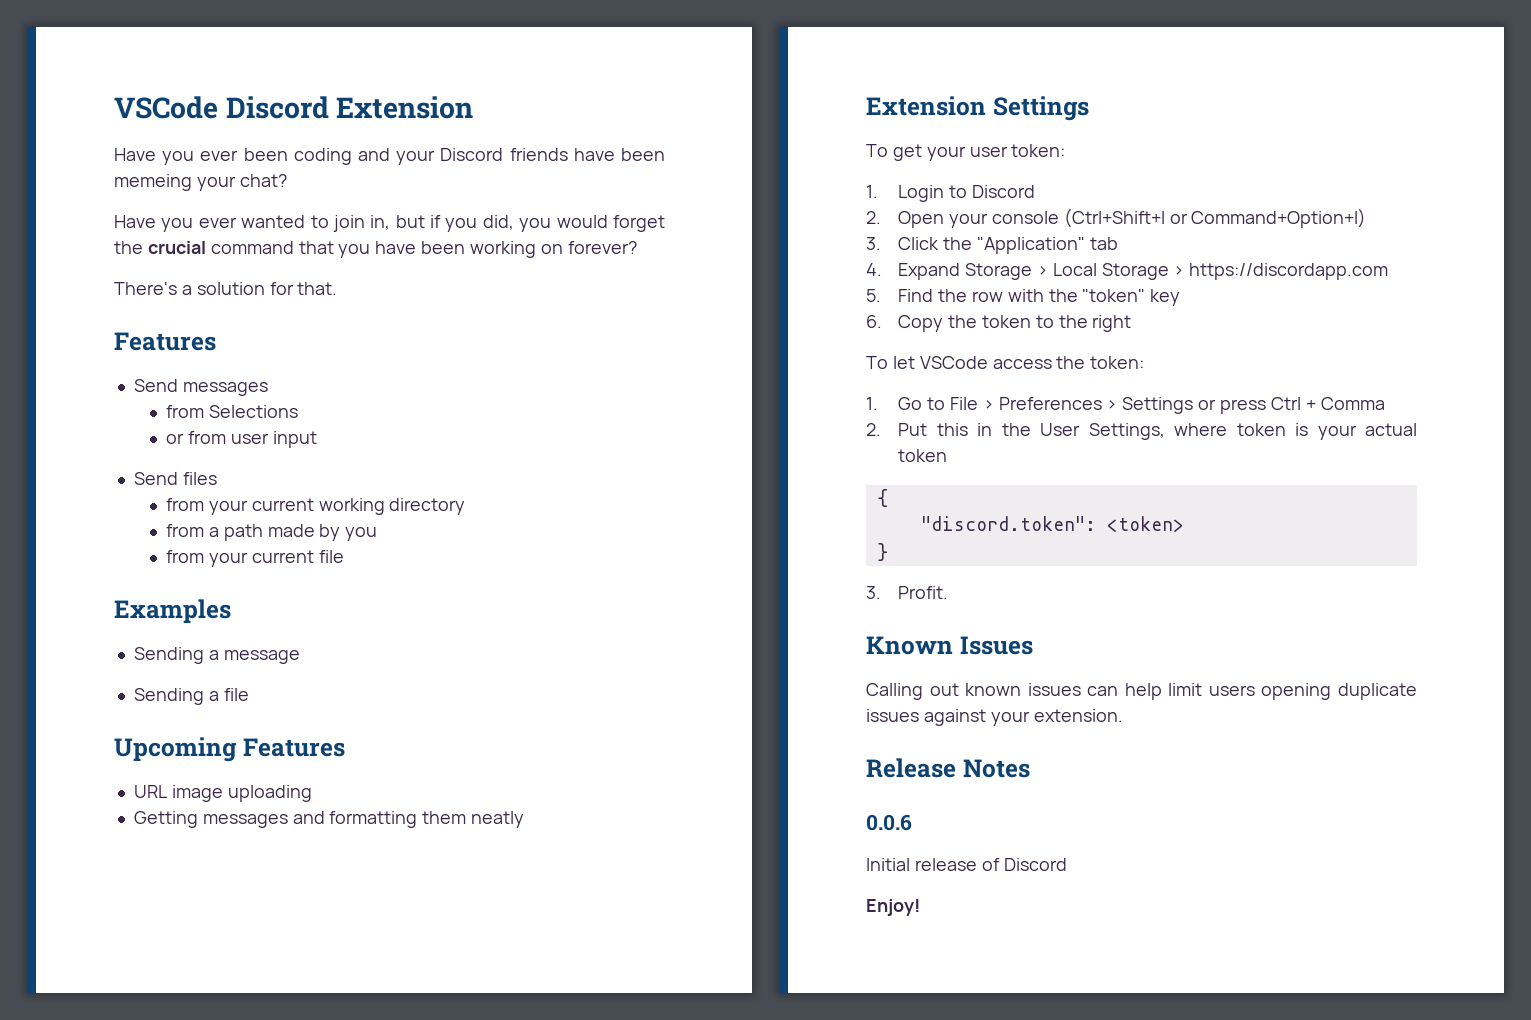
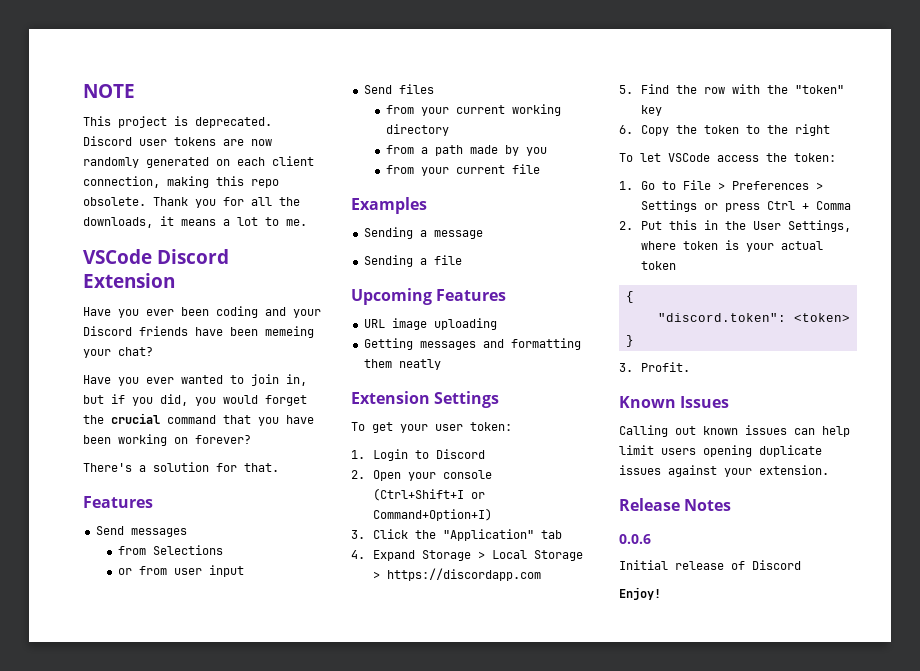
(114, 107) none -> [83,84,135,98] [83,116,272,128] [83,136,272,146] [83,156,314,168] [83,176,279,188] [83,197,300,208] [83,216,307,228] NOTE // This project is deprecated. Discord user tokens are now randomly generated on each client connection, making this repo obsolete. Thank you for all the downloads, it means a lot to me. //

